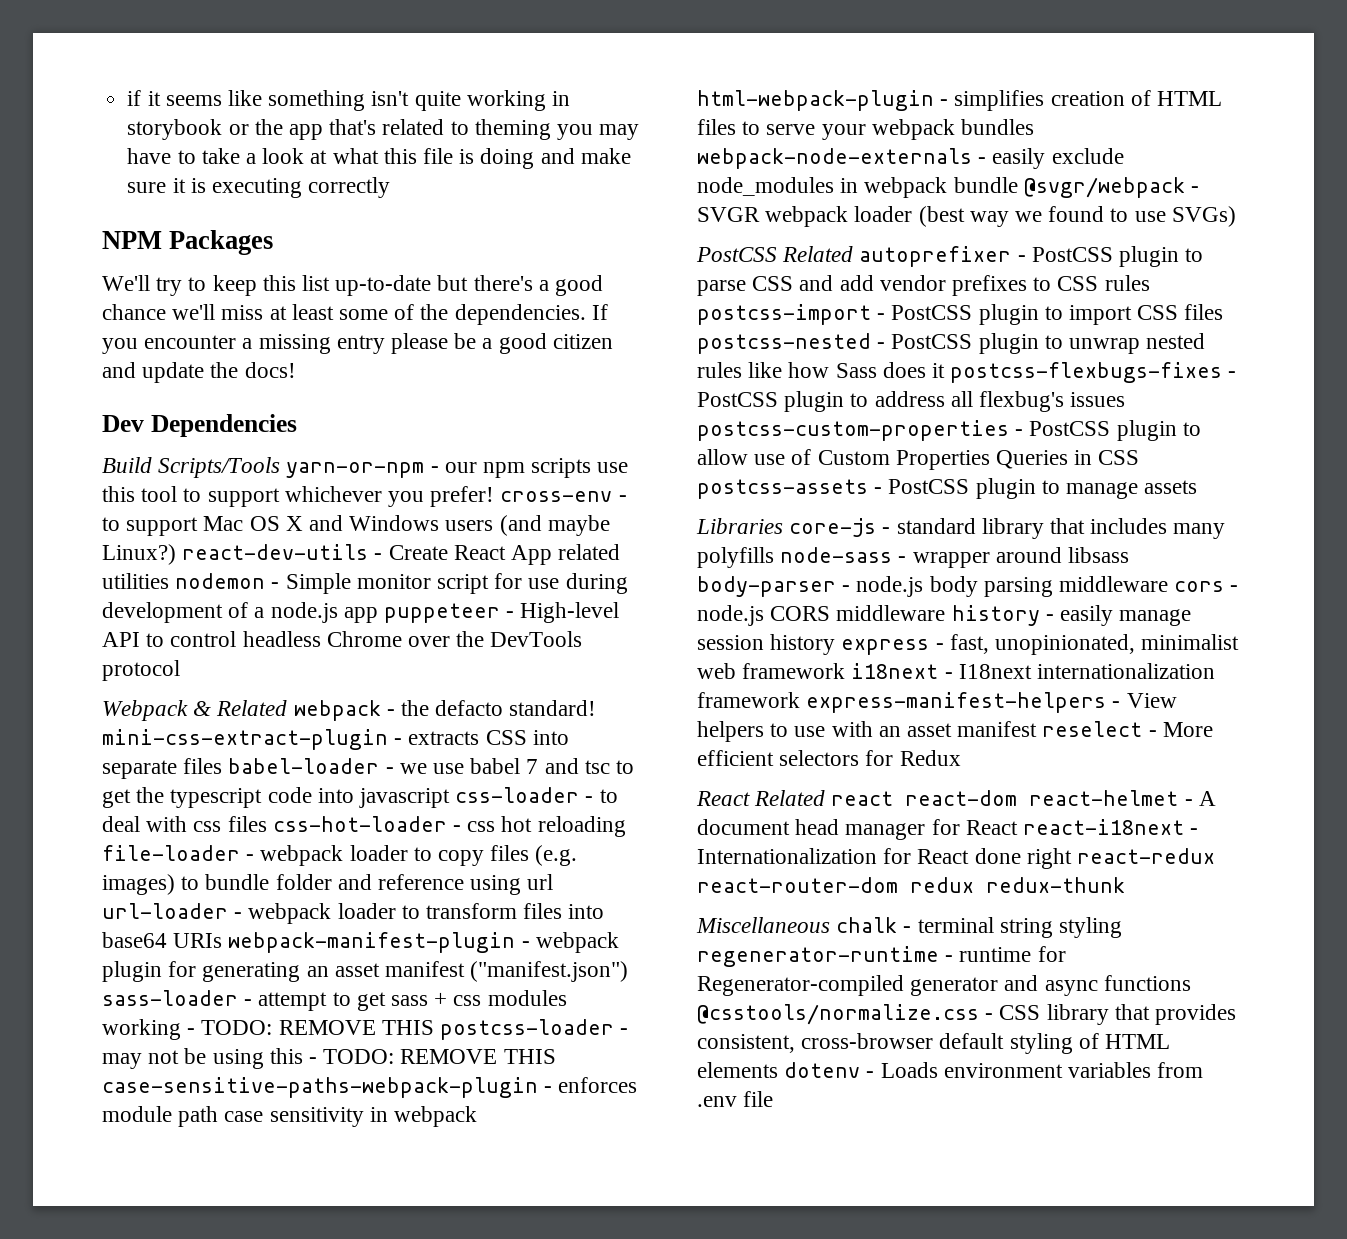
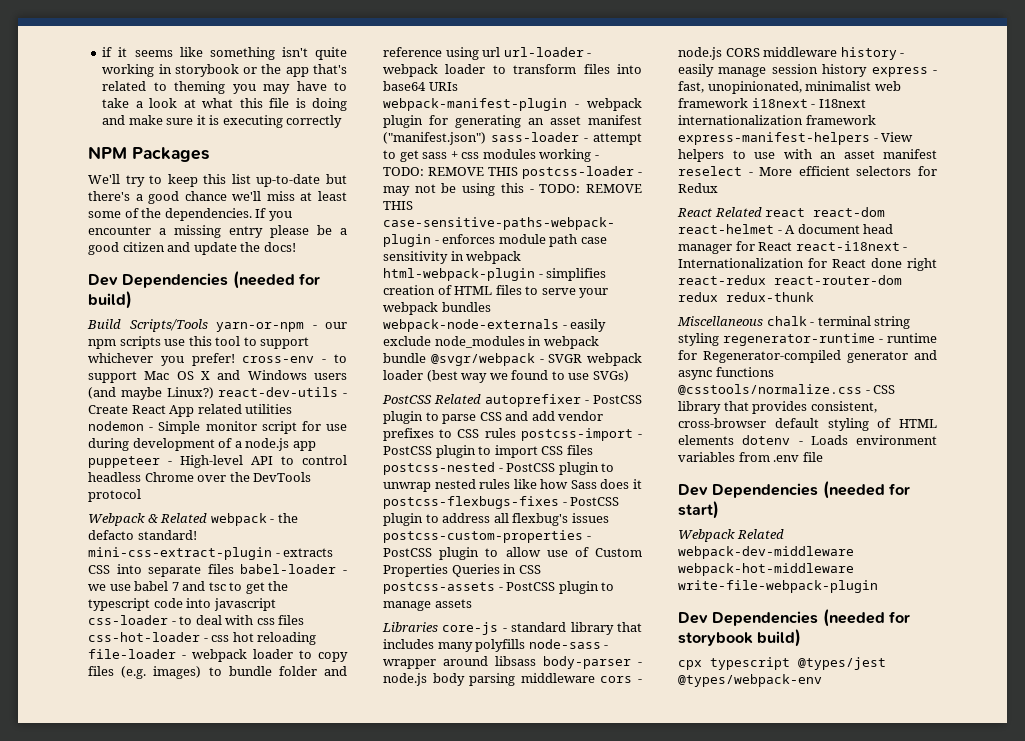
(297, 425) none -> [232,271,320,289] [88,291,132,309] (needed for build)
(774, 1099) none -> [678,481,910,499] [678,501,719,519] [678,529,784,542] [678,546,854,559] [678,563,854,576] [678,580,878,593] [678,609,910,627] [678,629,802,647] [678,657,886,670] [678,674,822,687] // Dev Dependencies (needed for start) // Webpack Related webpack-dev-middleware webpack-hot-middleware write-file-webpack-plugin // Dev Dependencies (needed for storybook build) // cpx typescript @types/jest @types/webpack-env

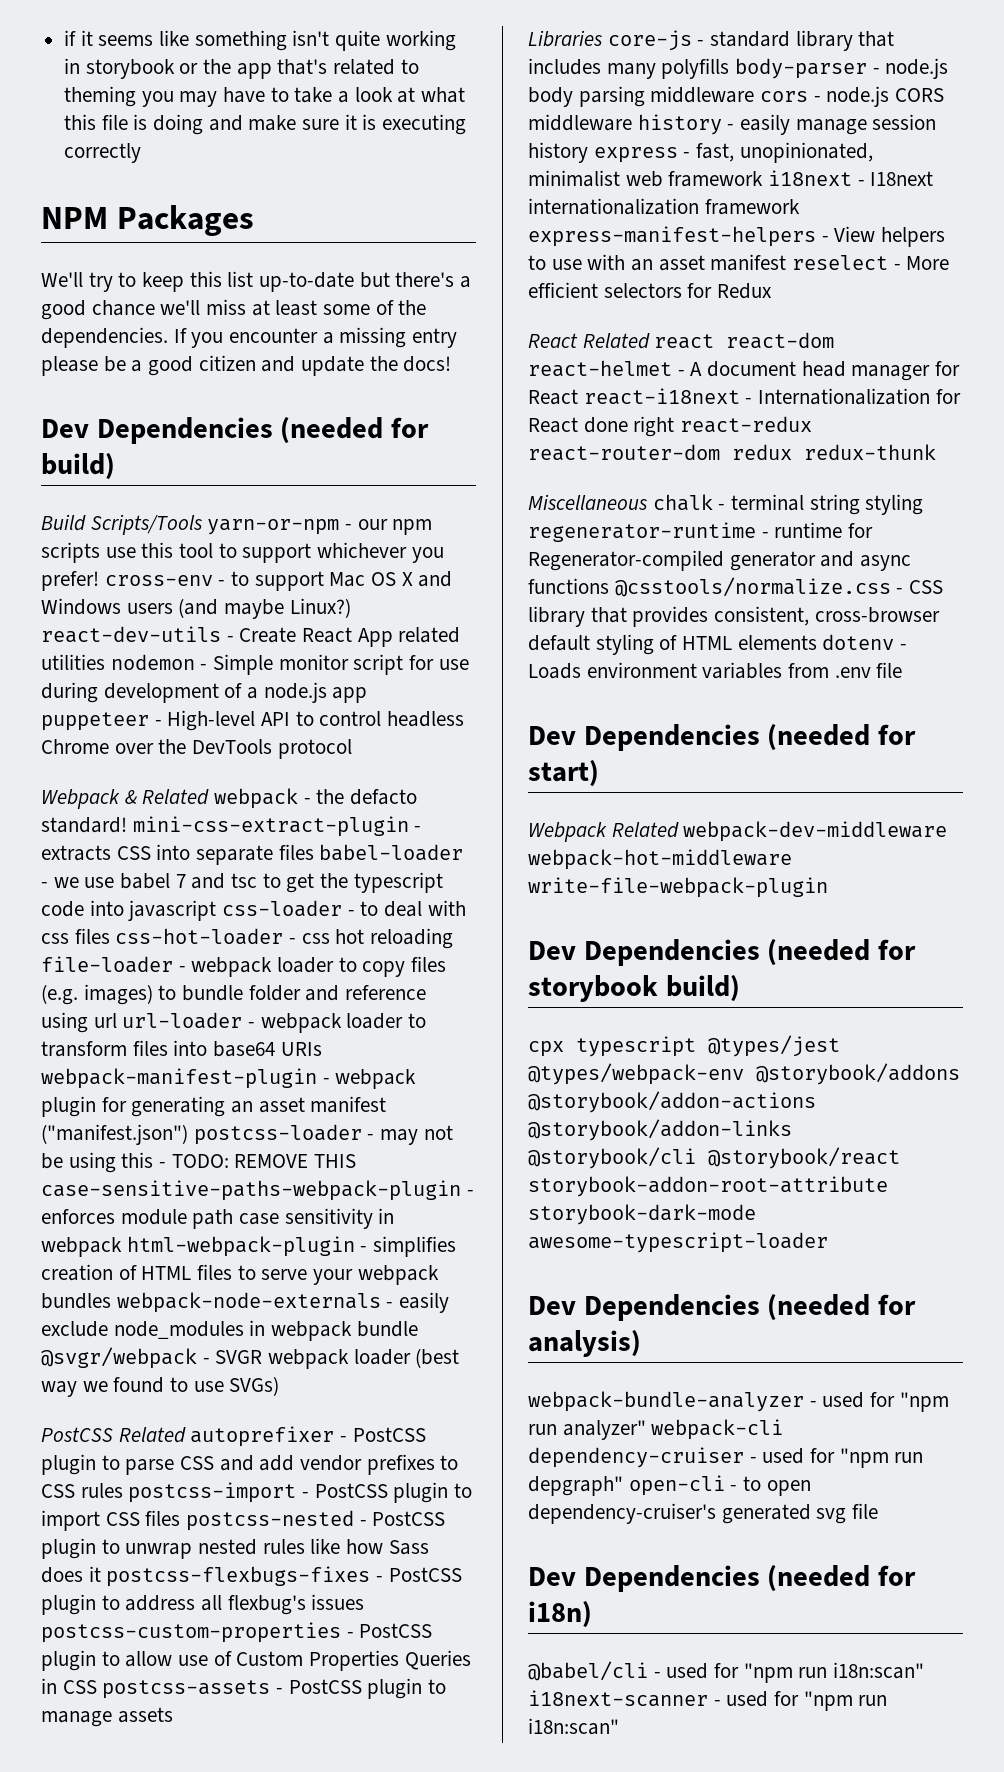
[491,132,642,145] [383,149,599,162] [383,167,518,176] sass-loader - attempt to get sass + css modules working - TODO: REMOVE THIS -> (188, 1134) none
[528,639,609,649] [383,656,536,669] node-sass - wrapper around libsass -> (730, 68) none
(822, 680) none -> [756,1063,960,1085] [528,1091,816,1113] [528,1119,792,1141] [528,1147,900,1169] [528,1176,888,1197] [528,1204,756,1225] [528,1232,828,1253] [528,1294,917,1321] [528,1330,641,1357] [528,1391,949,1412] [528,1419,784,1440] [528,1447,924,1468] [528,1475,811,1496] [528,1503,879,1524] [528,1565,917,1592] [528,1601,592,1628] [528,1661,925,1683] [528,1690,888,1711] [528,1718,619,1735] @storybook/addons @storybook/addon-actions @storybook/addon-links @storybook/cli @storybook/react storybook-addon-root-attribute storybook-dark-mode awesome-typescript-loader // Dev Dependencies (needed for analysis) // webpack-bundle-analyzer - used for "npm run analyzer" webpack-cli dependency-cruiser - used for "npm run depgraph" open-cli - to open dependency-cruiser's generated svg file // Dev Dependencies (needed for i18n) // @babel/cli - used for "npm run i18n:scan" i18next-scanner - used for "npm run i18n:scan"

